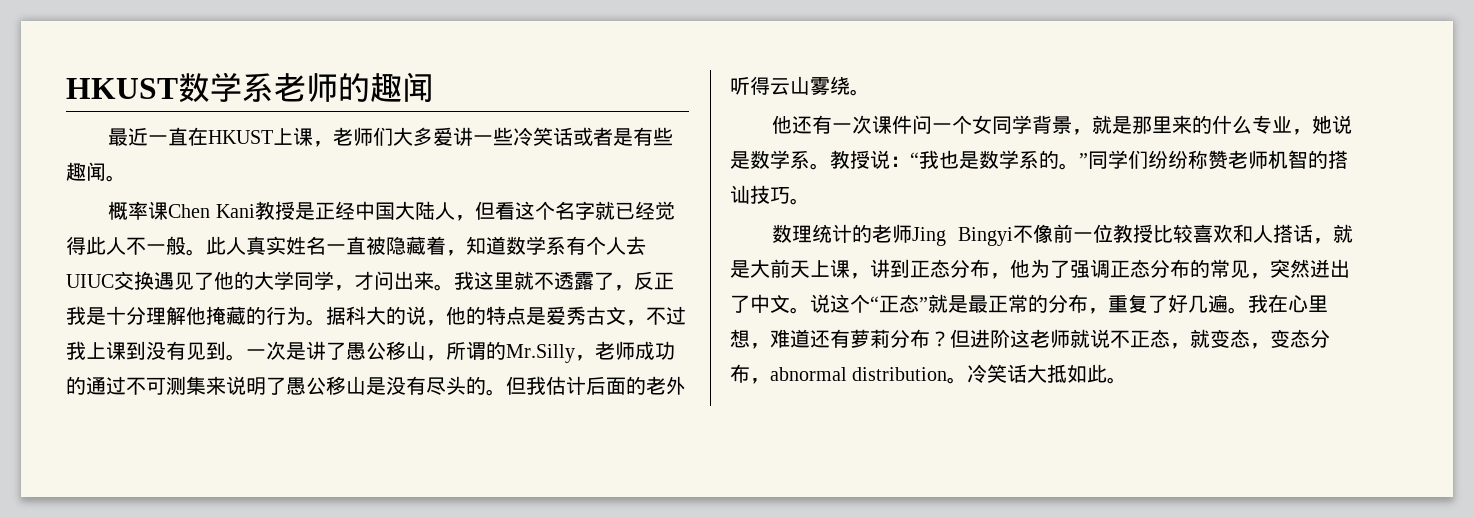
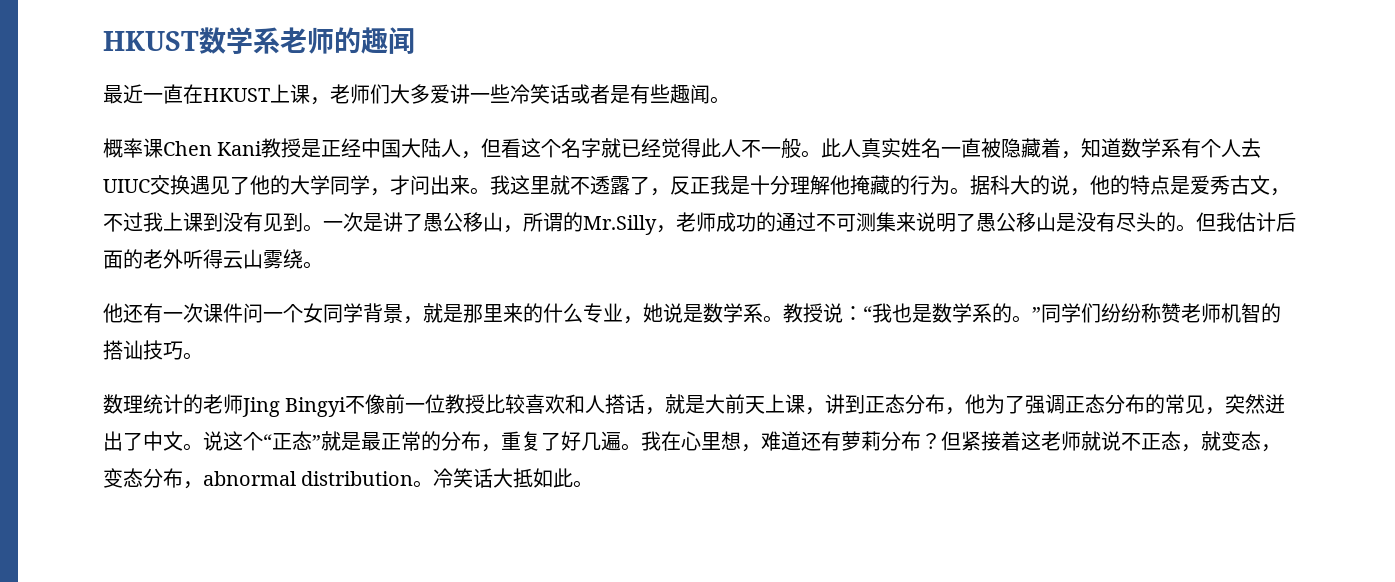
[970,329,1010,348] 进阶 -> [961,431,1021,451] 紧接着

